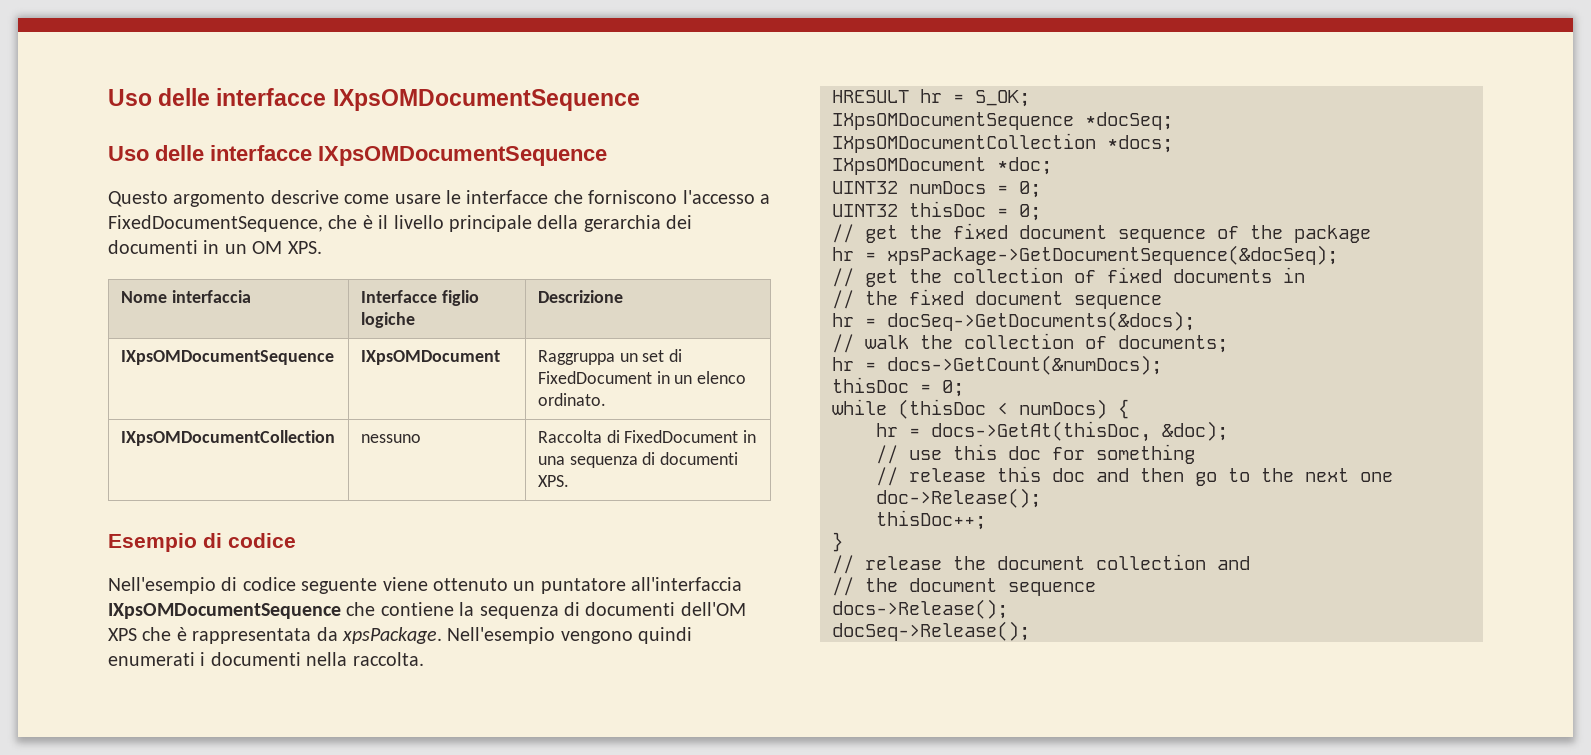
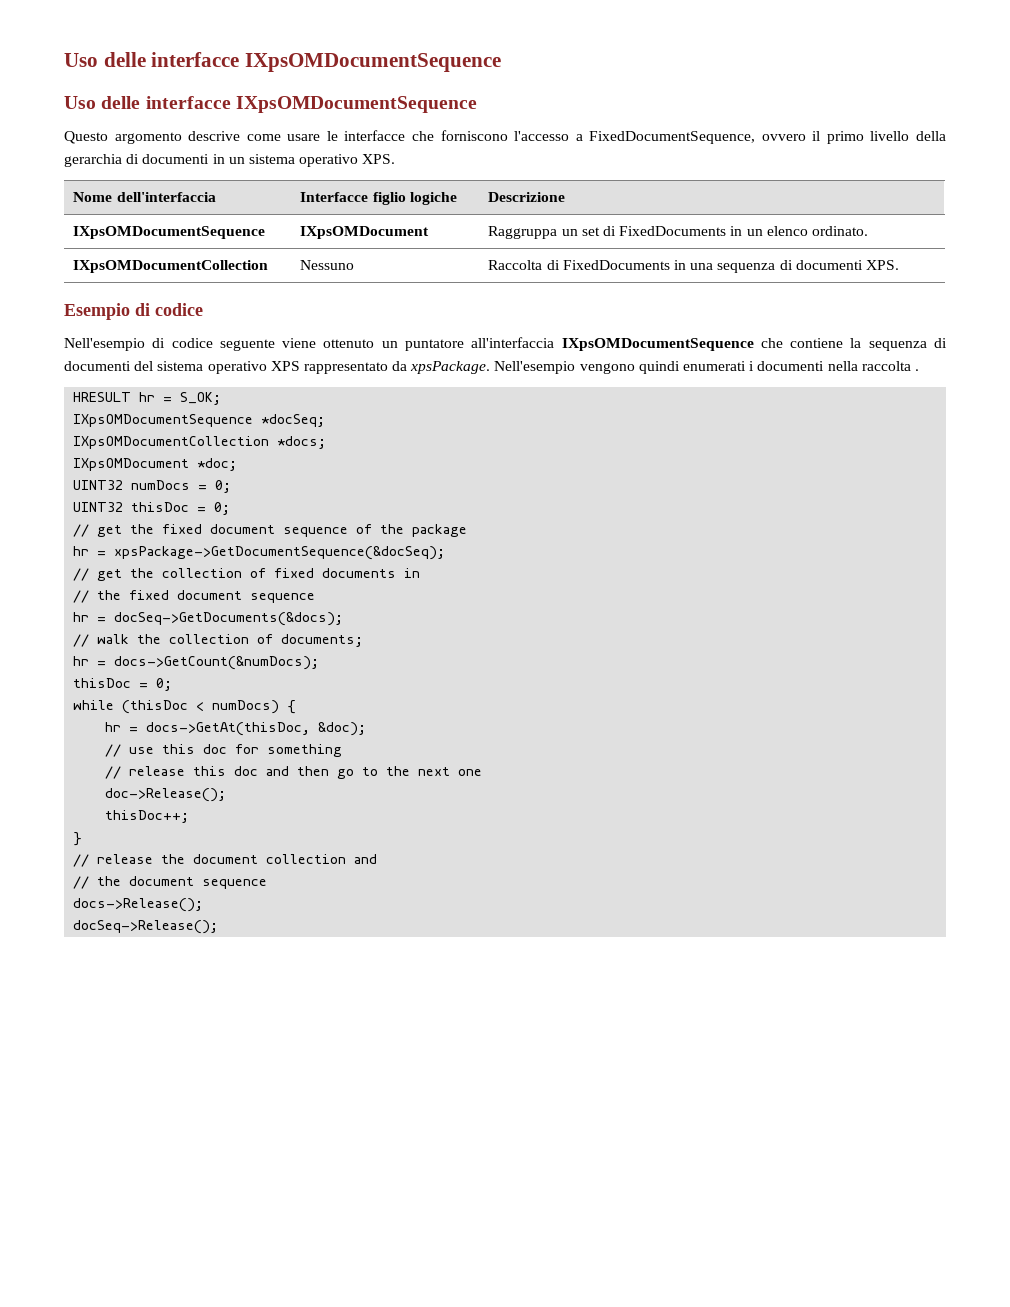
[328,215,532,232] che è il livello principale -> [761,131,910,144] ovvero il primo livello
[666,215,693,229] dei -> [126,154,140,164] di
[252,241,283,254] OM -> [248,154,359,167] sistema operativo
[171,290,251,303] interfaccia -> [116,192,216,202] dell'interfaccia
[537,371,652,384] FixedDocument -> [619,226,727,236] FixedDocuments
[360,434,421,443] nessuno -> [300,260,355,270] Nessuno
[624,430,739,443] FixedDocument -> [562,260,670,270] FixedDocuments
[680,602,746,616] [108,627,312,644] dell'OM XPS che è rappresentata -> [134,361,388,374] del sistema operativo XPS rappresentato
[352,652,424,666] raccolta. -> [861,361,919,371] raccolta .

